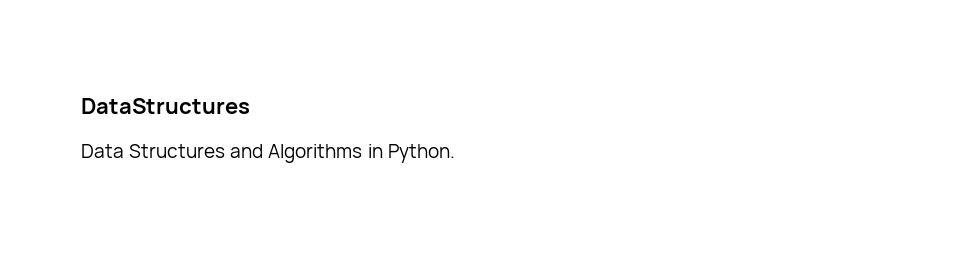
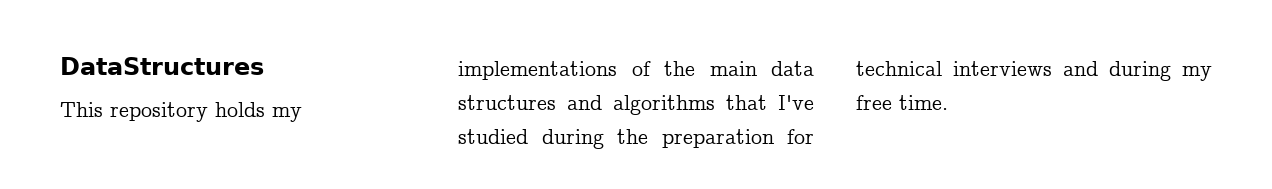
[81,144,455,163] Data Structures and Algorithms in Python. -> [60,102,302,122] [458,61,814,80] [458,95,814,115] [458,129,814,149] [856,61,1212,81] [856,95,948,110] This repository holds my implementations of the main data structures and algorithms that I've studied during the preparation for technical interviews and during my free time.

